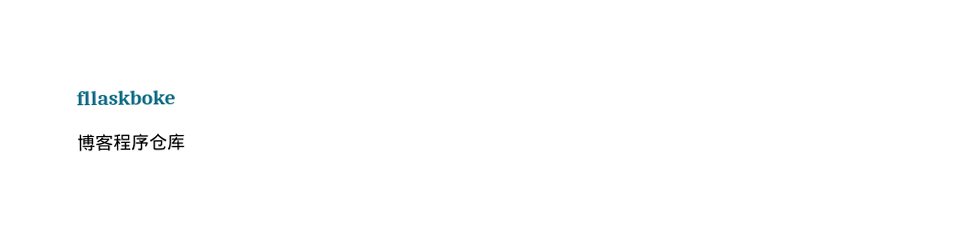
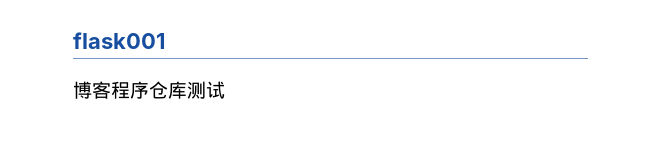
[76,89,176,106] fllaskboke -> [73,32,165,49] flask001
(186, 142) none -> [187,81,225,99] 测试

